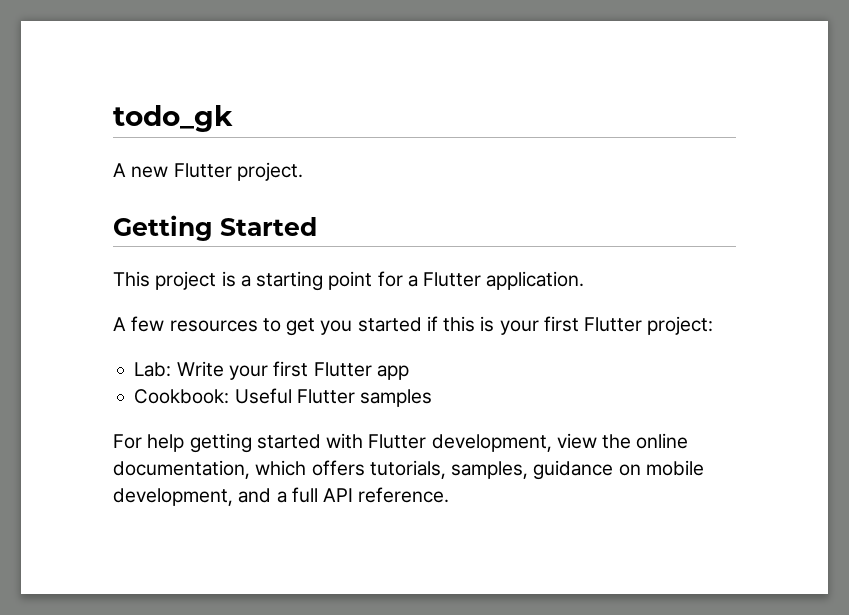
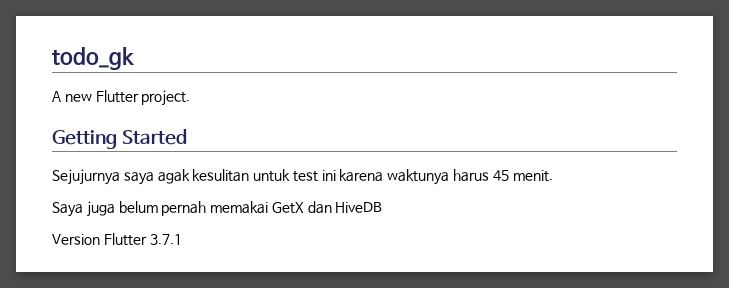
[113,271,585,291] [113,316,714,336] [134,361,409,380] [134,388,433,407] [113,433,689,453] [113,460,704,480] [113,487,450,506] This project is a starting point for a Flutter application. // A few resources to get you started if this is your first Flutter project: // Lab: Write your first Flutter app // Cookbook: Useful Flutter samples // For help getting started with Flutter development, view the online documentation, which offers tutorials, samples, guidance on mobile development, and a full API reference. -> [52,169,553,185] [52,201,383,217] [52,233,182,246] Sejujurnya saya agak kesulitan untuk test ini karena waktunya harus 45 menit. // Saya juga belum pernah memakai GetX dan HiveDB // Version Flutter 3.7.1

